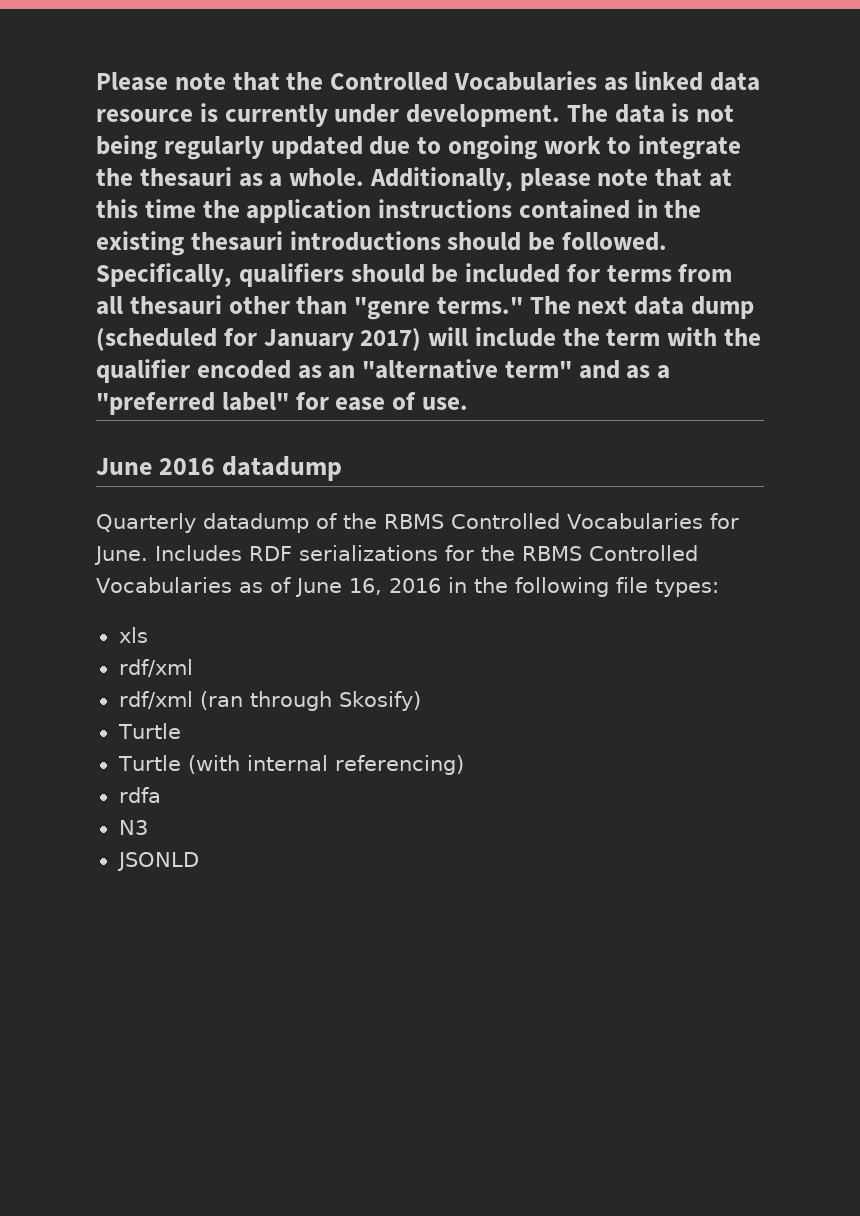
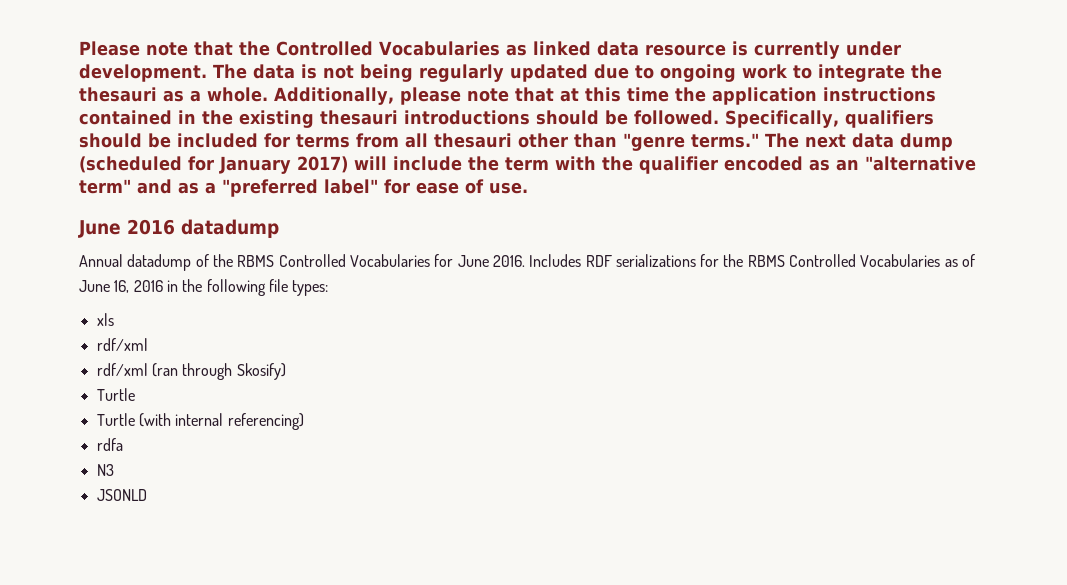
[96,513,196,533] Quarterly -> [79,254,123,267] Annual
[94,546,148,565] June. -> [457,255,525,267] June 2016.

